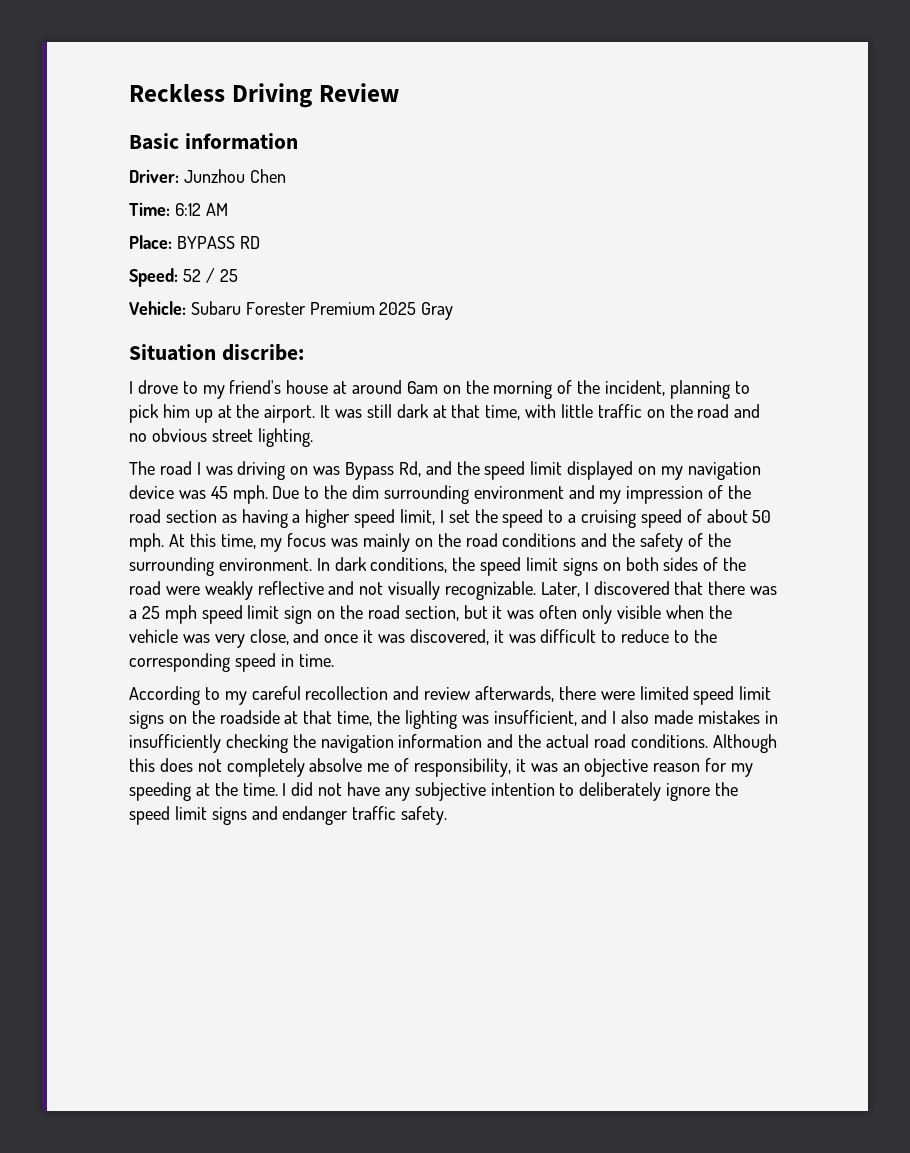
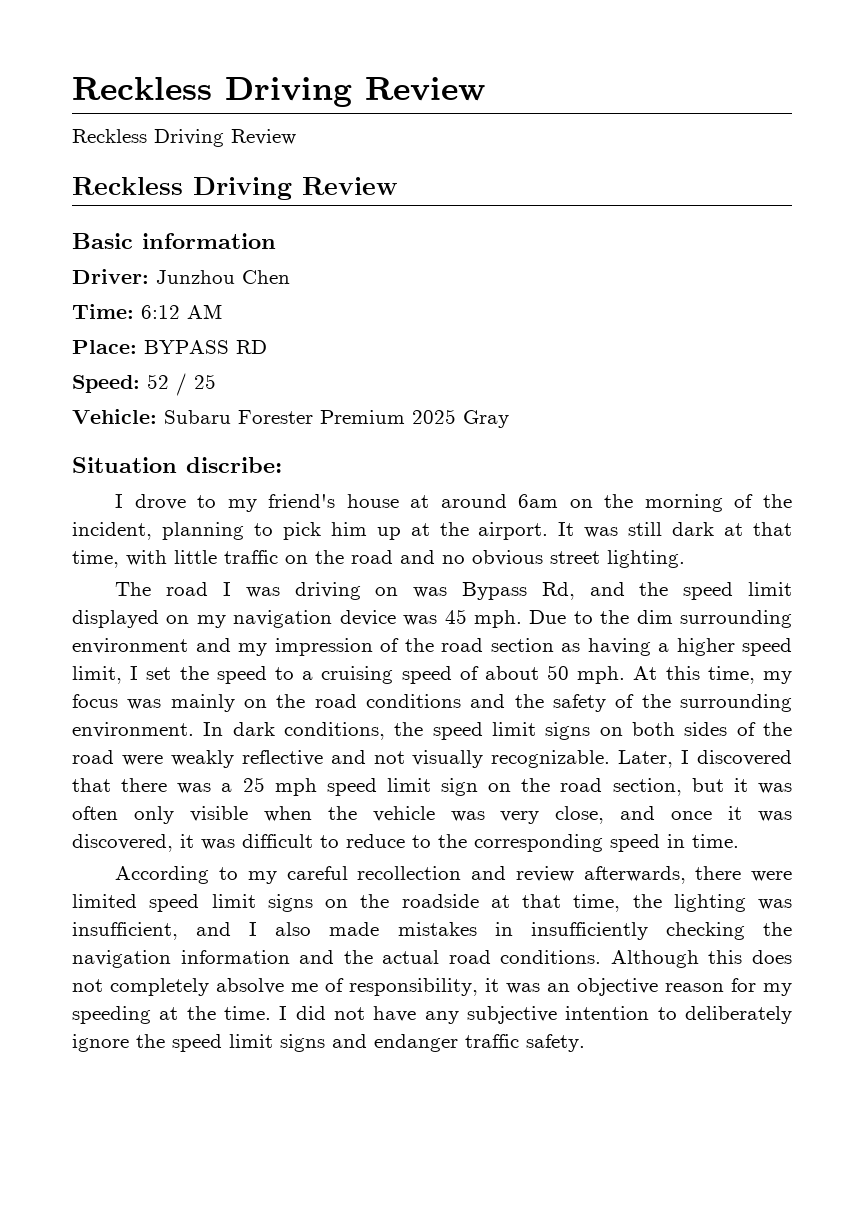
[129,83,399,108] Reckless Driving Review -> [72,77,485,107] [72,129,296,147] [72,177,398,200] Reckless Driving Review // Reckless Driving Review // Reckless Driving Review

